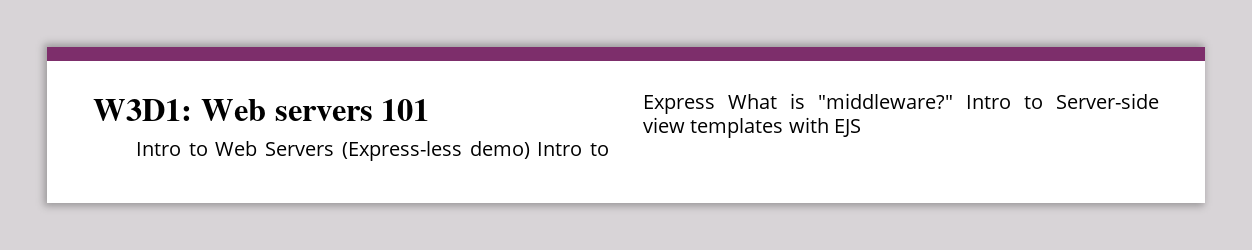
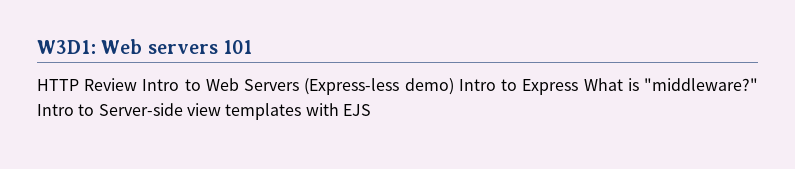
(430, 110) none -> [37,78,138,91] HTTP Review

